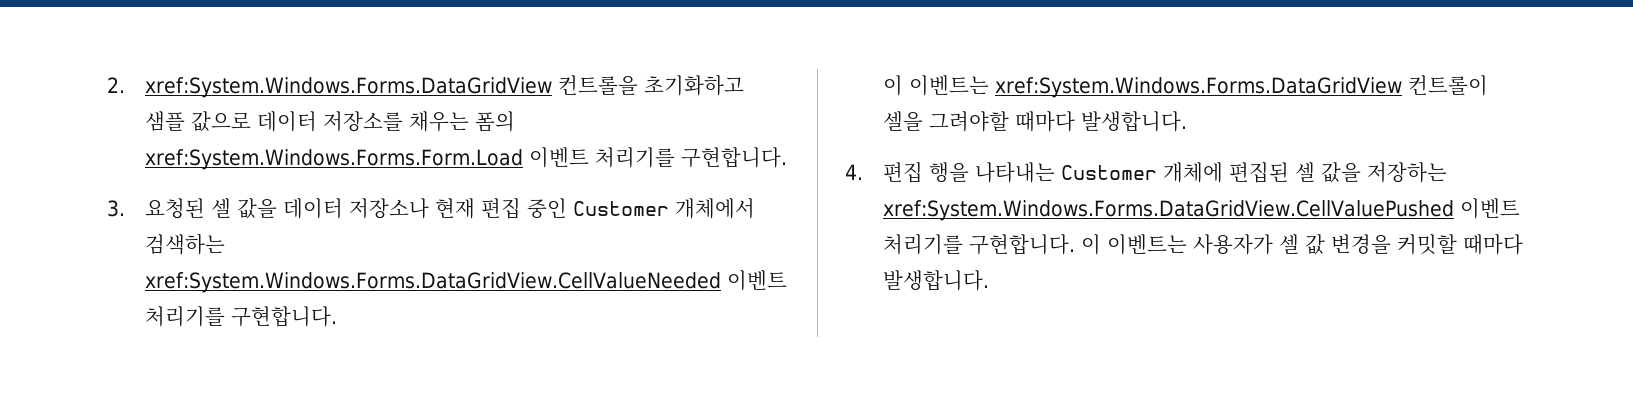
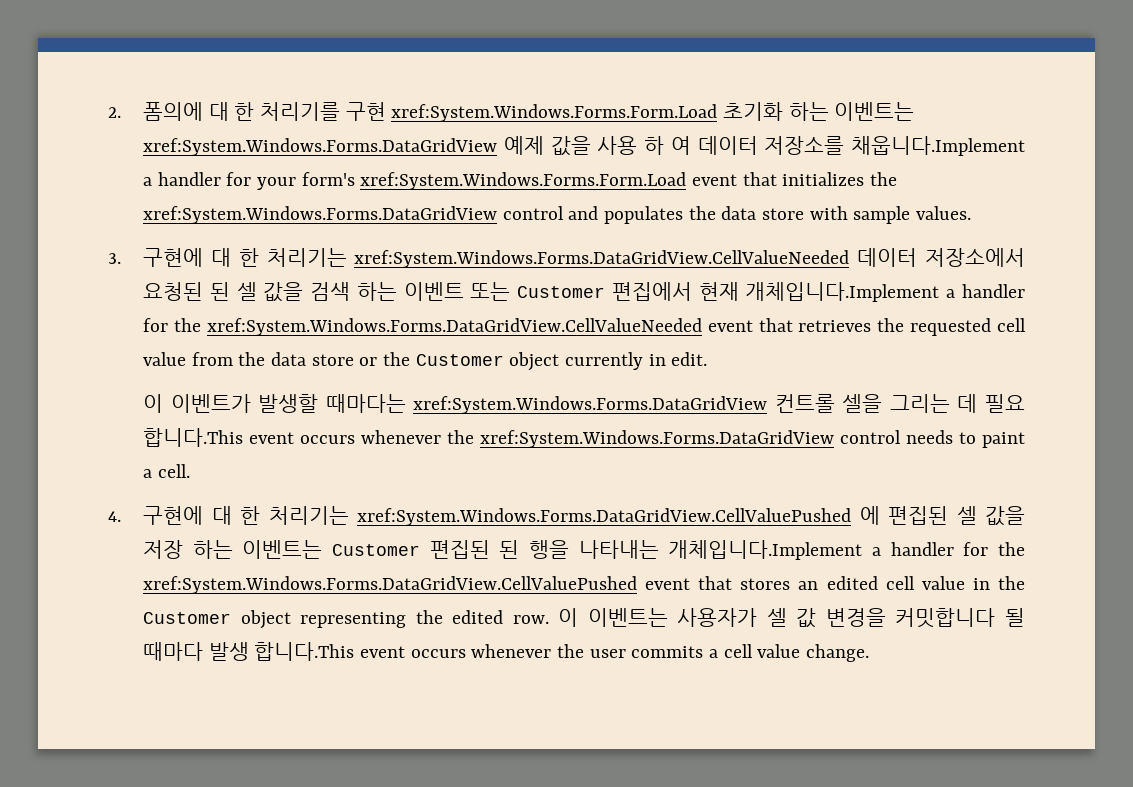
[145,75,745,98] [145,111,516,132] [145,147,788,170] [107,198,756,219] [145,234,226,255] [145,270,788,293] [145,306,338,327] [883,75,1489,98] [883,111,1188,132] [845,162,1448,183] [883,198,1521,221] [883,234,1076,255] xref:System.Windows.Forms.DataGridView 컨트롤을 초기화하고 샘플 값으로 데이터 저장소를 채우는 폼의 xref:System.Windows.Forms.Form.Load 이벤트 처리기를 구현합니다. // 3. 요청된 셀 값을 데이터 저장소나 현재 편집 중인 Customer 개체에서 검색하는 xref:System.Windows.Forms.DataGridView.CellValueNeeded 이벤트 처리기를 구현합니다. // 이 이벤트는 xref:System.Windows.Forms.DataGridView 컨트롤이 셀을 그려야할 때마다 발생합니다. // 4. 편집 행을 나타내는 Customer 개체에 편집된 셀 값을 저장하는 xref:System.Windows.Forms.DataGridView.CellValuePushed 이벤트 처리기를 구현합니다. -> [142,102,915,122] [142,136,1025,156] [142,172,898,190] [142,206,972,224] [108,248,1025,268] [142,282,1025,302] [142,318,1026,336] [142,352,708,371] [142,394,1025,414] [142,428,1025,448] [142,464,190,478] [108,506,1025,526] [142,540,1025,560] [142,576,1025,594] [142,610,549,629] 폼의에 대 한 처리기를 구현 xref:System.Windows.Forms.Form.Load 초기화 하는 이벤트는 xref:System.Windows.Forms.DataGridView 예제 값을 사용 하 여 데이터 저장소를 채웁니다.Implement a handler for your form's xref:System.Windows.Forms.Form.Load event that initializes the xref:System.Windows.Forms.DataGridView control and populates the data store with sample values. // 3. 구현에 대 한 처리기는 xref:System.Windows.Forms.DataGridView.CellValueNeeded 데이터 저장소에서 요청된 된 셀 값을 검색 하는 이벤트 또는 Customer 편집에서 현재 개체입니다.Implement a handler for the xref:System.Windows.Forms.DataGridView.CellValueNeeded event that retrieves the requested cell value from the data store or the Customer object currently in edit. // 이 이벤트가 발생할 때마다는 xref:System.Windows.Forms.DataGridView 컨트롤 셀을 그리는 데 필요 합니다.This event occurs whenever the xref:System.Windows.Forms.DataGridView control needs to paint a cell. // 4. 구현에 대 한 처리기는 xref:System.Windows.Forms.DataGridView.CellValuePushed 에 편집된 셀 값을 저장 하는 이벤트는 Customer 편집된 된 행을 나타내는 개체입니다.Implement a handler for the xref:System.Windows.Forms.DataGridView.CellValuePushed event that stores an edited cell value in the Customer object representing the edited row.
[1397,234,1524,255] [883,270,990,291] 커밋할 때마다 발생합니다. -> [895,608,1025,628] [142,642,870,662] 커밋합니다 될 때마다 발생 합니다.This event occurs whenever the user commits a cell value change.

